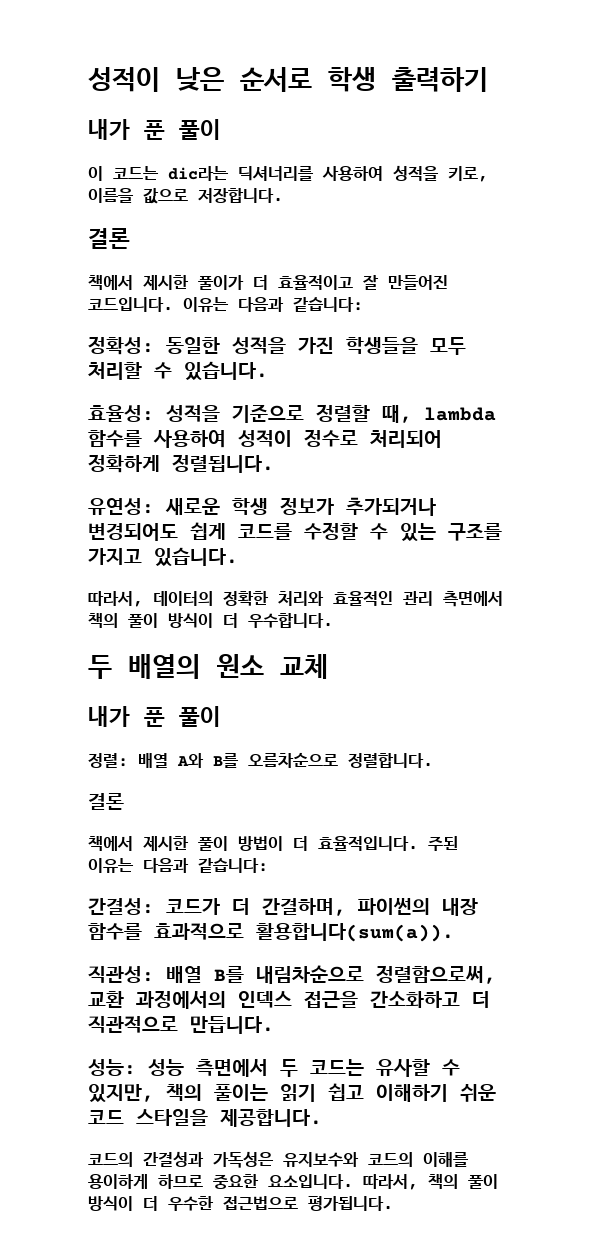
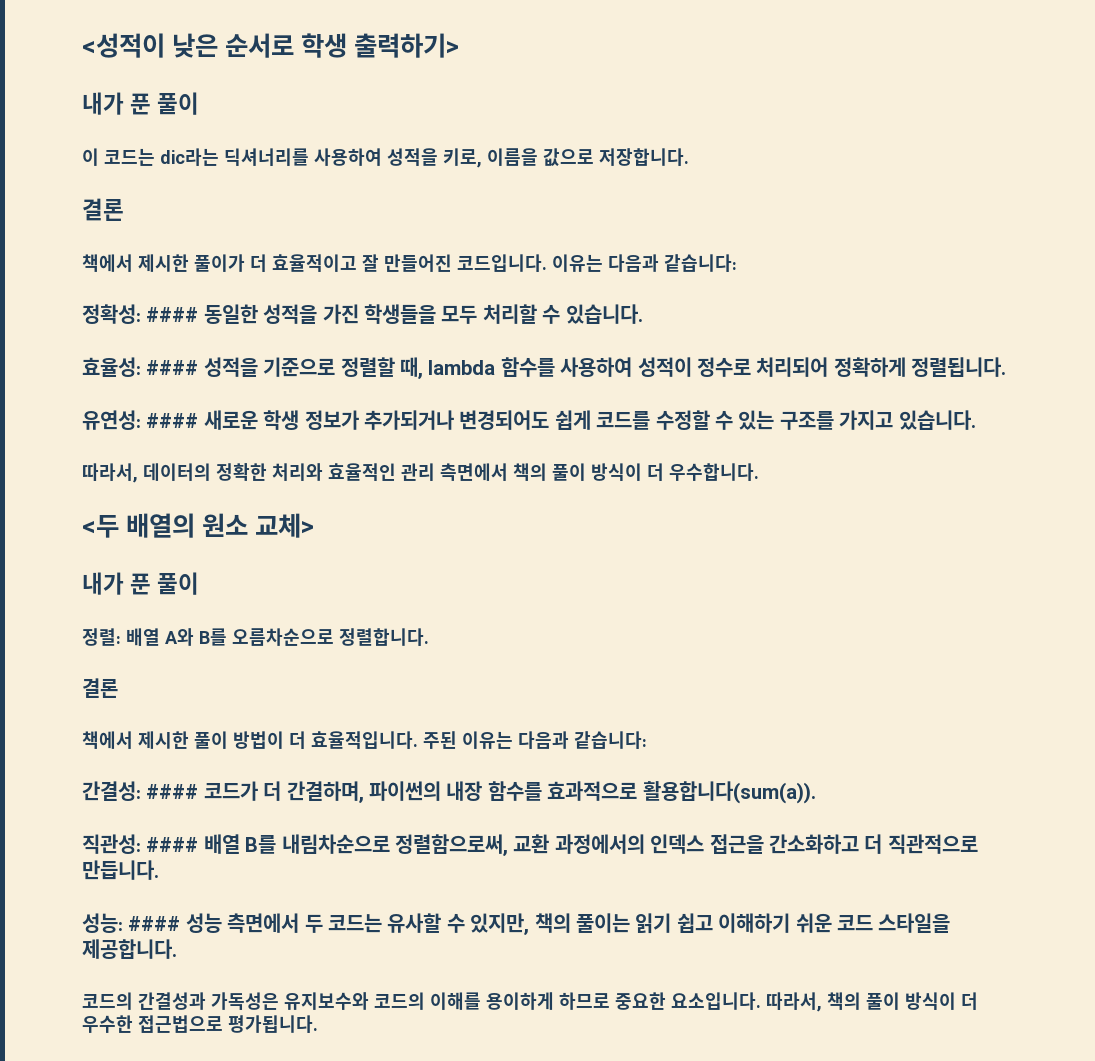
[88,67,160,92] 성적이 -> [82,33,165,58] <성적이
[392,67,488,92] 출력하기 -> [353,33,459,58] 출력하기>
(154, 345) none -> [146,307,199,322] ####
(154, 413) none -> [146,360,199,375] ####
(154, 506) none -> [146,413,199,428] ####
[88,655,112,679] 두 -> [82,515,119,538] <두
[280,654,328,679] 교체 -> [254,513,314,538] 교체>
(154, 906) none -> [146,784,199,799] ####
(154, 974) none -> [146,837,199,852] ####
(136, 1067) none -> [128,916,181,931] ####

